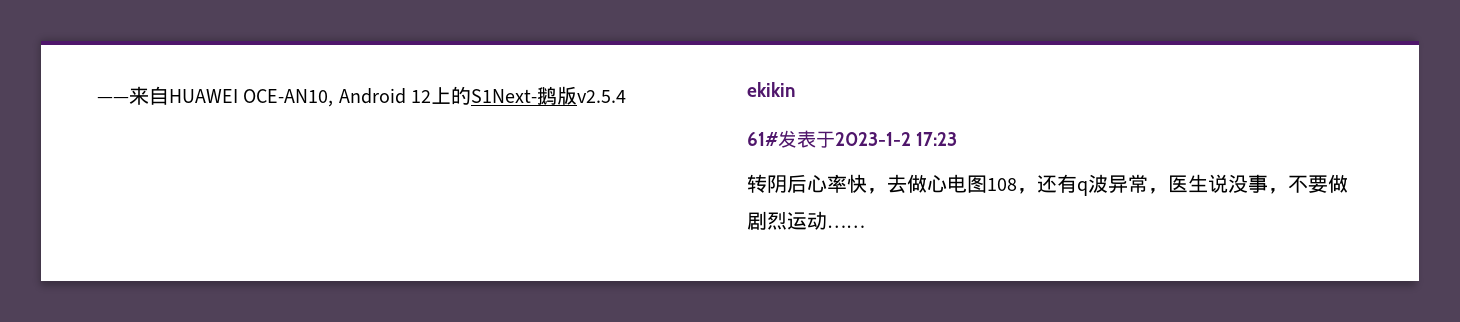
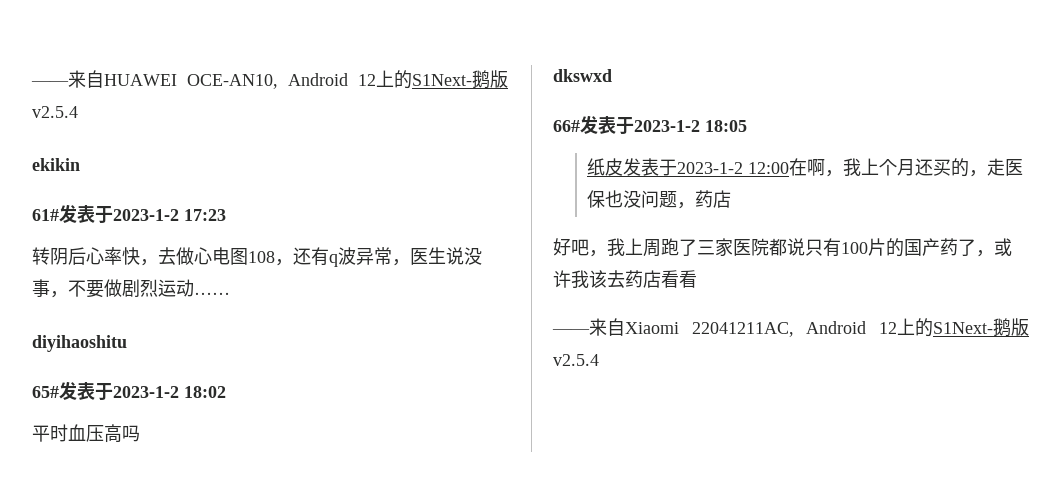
(865, 226) none -> [32,335,127,352] [32,381,226,400] [32,424,140,443] [553,69,612,82] [553,115,747,134] [587,158,1024,177] [587,190,732,209] [553,238,1012,257] [553,270,697,288] [552,318,1029,337] [553,354,599,366] // diyihaoshitu // 65#发表于2023-1-2 18:02 // 平时血压高吗 // dkswxd // 66#发表于2023-1-2 18:05 // 纸皮发表于2023-1-2 12:00在啊，我上个月还买的，走医保也没问题，药店 // 好吧，我上周跑了三家医院都说只有100片的国产药了，或许我该去药店看看 // ——来自Xiaomi 22041211AC, Android 12上的S1Next-鹅版v2.5.4

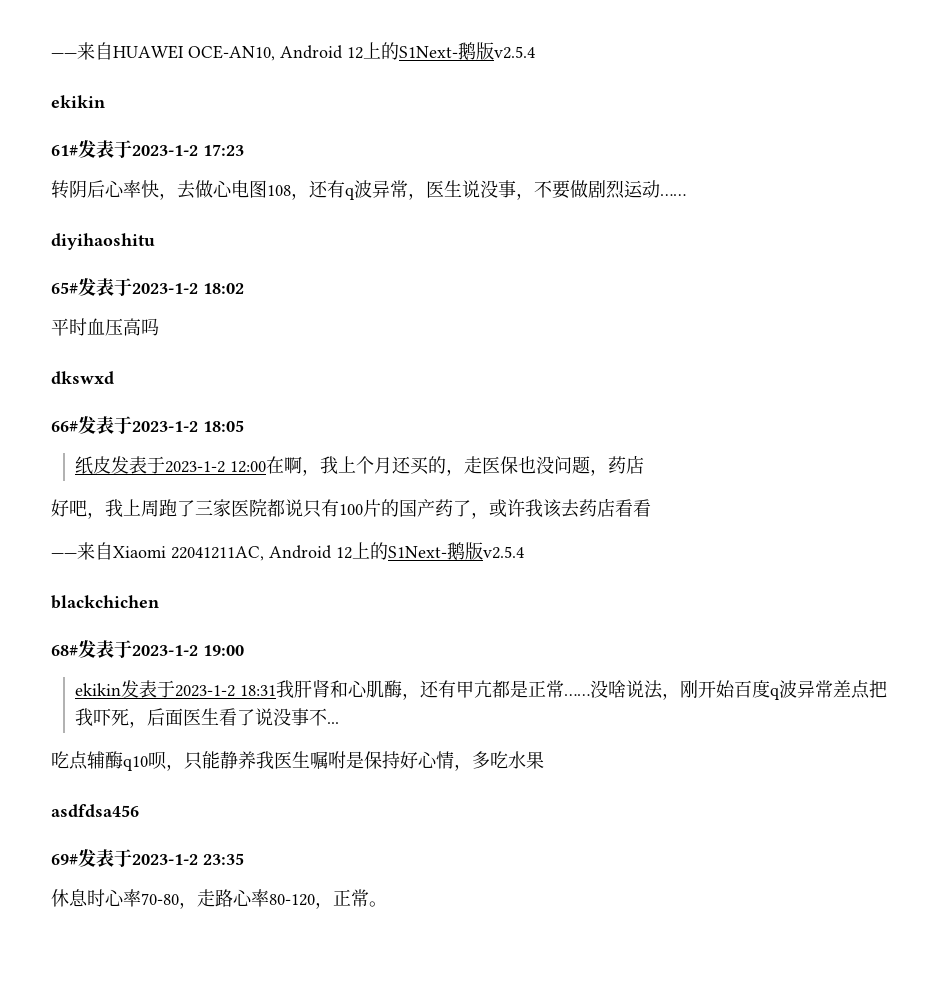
(599, 360) none -> [51,595,159,609] [51,640,244,658] [75,679,888,700] [75,708,340,728] [51,751,544,771] [51,804,139,817] [51,849,244,867] [51,889,387,909] // blackchichen // 68#发表于2023-1-2 19:00 // ekikin发表于2023-1-2 18:31我肝肾和心肌酶，还有甲亢都是正常……没啥说法，刚开始百度q波异常差点把我吓死，后面医生看了说没事不... // 吃点辅酶q10呗，只能静养我医生嘱咐是保持好心情，多吃水果 // asdfdsa456 // 69#发表于2023-1-2 23:35 // 休息时心率70-80，走路心率80-120，正常。

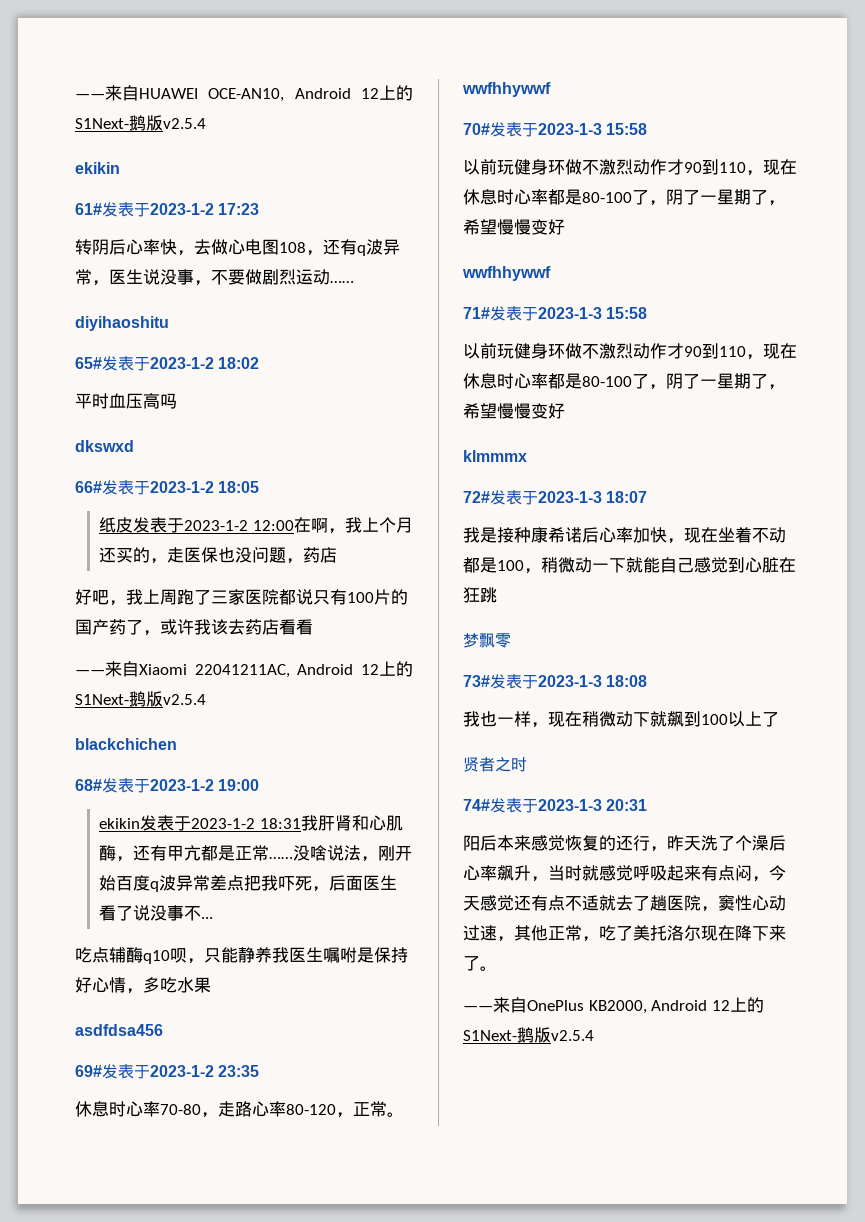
(387, 904) none -> [462,82,551,97] [463,122,648,137] [463,159,797,176] [463,189,785,206] [463,219,565,235] [462,266,551,281] [463,306,648,321] [463,343,797,360] [463,373,785,390] [463,403,565,419] [463,450,527,462] [463,490,648,505] [463,527,786,544] [463,557,796,574] [463,587,497,603] [463,633,511,648] [463,674,648,689] [463,711,779,728] [463,757,527,772] [463,798,648,813] [463,835,786,852] [463,865,786,882] [463,895,786,912] [463,925,786,942] [463,956,497,971] [463,997,764,1014] [463,1027,594,1043] // wwfhhywwf // 70#发表于2023-1-3 15:58 // 以前玩健身环做不激烈动作才90到110，现在休息时心率都是80-100了，阴了一星期了，希望慢慢变好 // wwfhhywwf // 71#发表于2023-1-3 15:58 // 以前玩健身环做不激烈动作才90到110，现在休息时心率都是80-100了，阴了一星期了，希望慢慢变好 // klmmmx // 72#发表于2023-1-3 18:07 // 我是接种康希诺后心率加快，现在坐着不动都是100，稍微动一下就能自己感觉到心脏在狂跳 // 梦飘零 // 73#发表于2023-1-3 18:08 // 我也一样，现在稍微动下就飙到100以上了 // 贤者之时 // 74#发表于2023-1-3 20:31 // 阳后本来感觉恢复的还行，昨天洗了个澡后心率飙升，当时就感觉呼吸起来有点闷，今天感觉还有点不适就去了趟医院，窦性心动过速，其他正常，吃了美托洛尔现在降下来了。 // ——来自OnePlus KB2000, Android 12上的S1Next-鹅版v2.5.4

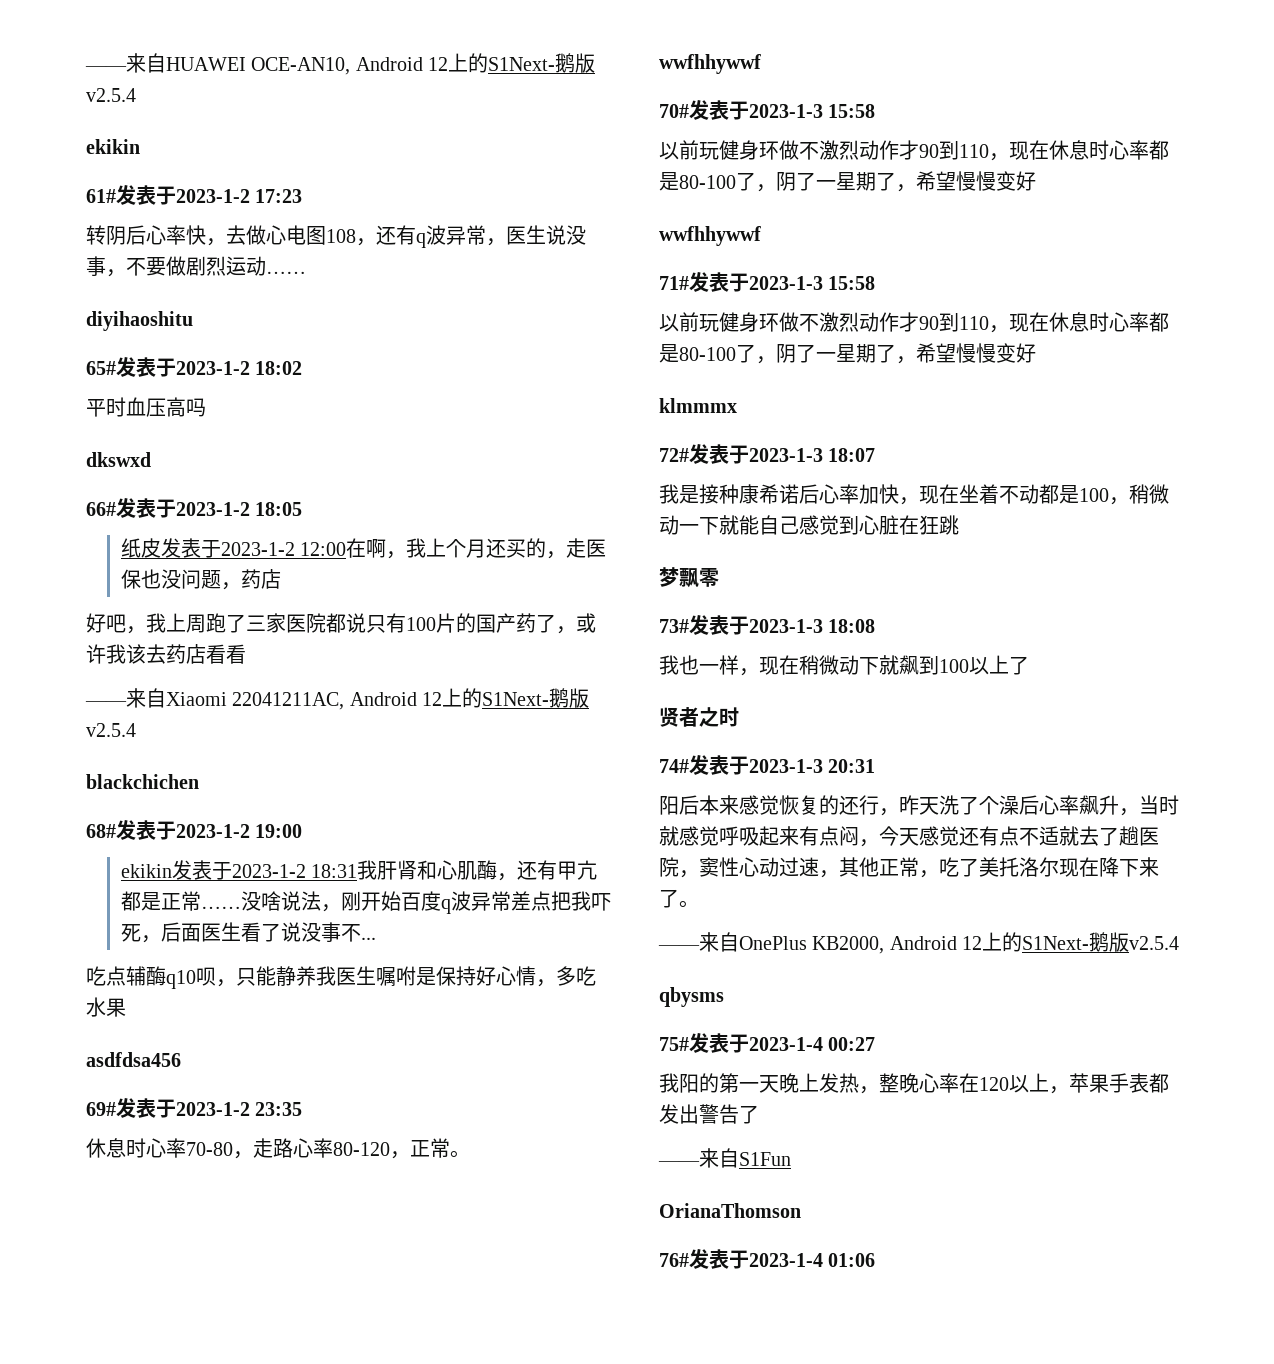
(594, 1035) none -> [659,987,724,1007] [659,1033,876,1053] [659,1073,1169,1094] [659,1104,759,1124] [658,1148,791,1168] [659,1203,801,1218] [659,1249,876,1269] // qbysms // 75#发表于2023-1-4 00:27 // 我阳的第一天晚上发热，整晚心率在120以上，苹果手表都发出警告了 // ——来自S1Fun // OrianaThomson // 76#发表于2023-1-4 01:06

